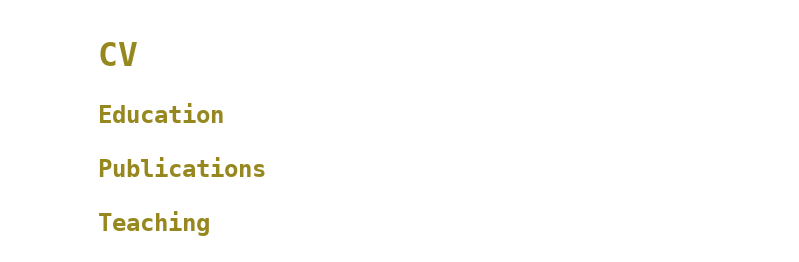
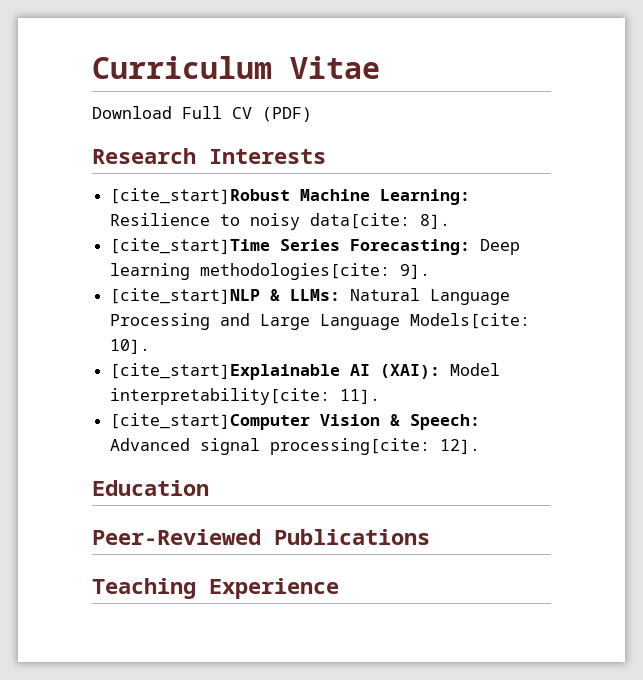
[98,42,138,66] CV -> [92,56,380,79] [92,106,312,122] [92,148,326,164] [110,188,471,205] [110,213,451,230] [110,238,521,255] [110,263,431,280] [110,288,511,305] [110,313,531,330] [110,339,151,354] [110,363,501,380] [110,388,381,405] [110,413,481,430] [110,438,481,455] Curriculum Vitae // Download Full CV (PDF) // Research Interests // [cite_start]Robust Machine Learning: Resilience to noisy data[cite: 8]. // [cite_start]Time Series Forecasting: Deep learning methodologies[cite: 9]. // [cite_start]NLP & LLMs: Natural Language Processing and Large Language Models[cite: 10]. // [cite_start]Explainable AI (XAI): Model interpretability[cite: 11]. // [cite_start]Computer Vision & Speech: Advanced signal processing[cite: 12].
(224, 113) none -> [92,529,261,545] Peer-Reviewed
(210, 223) none -> [209,578,339,599] Experience

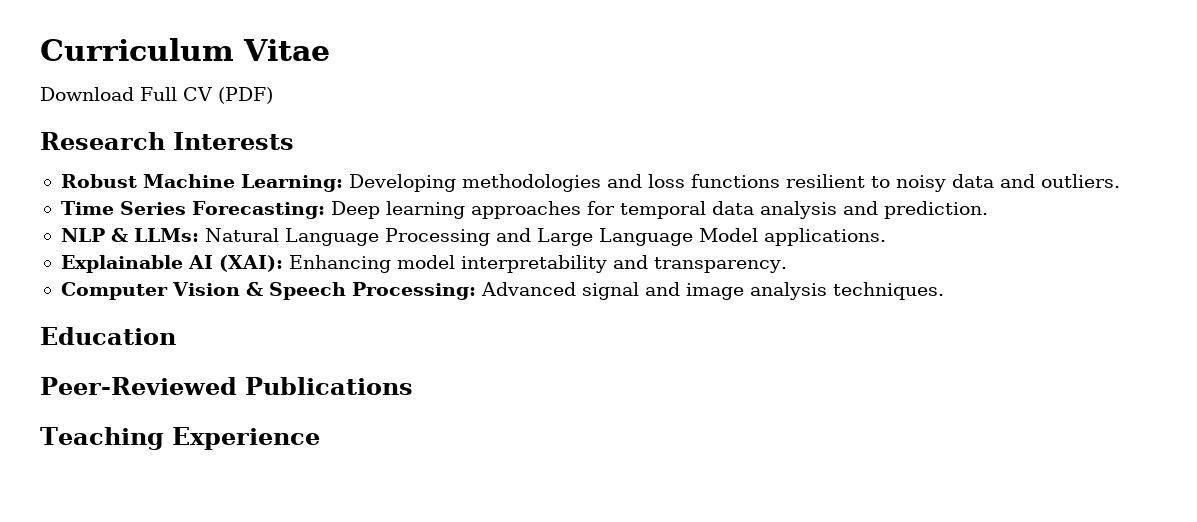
[110,188,291,204] [cite_start]Robust -> [60,174,137,188] Robust
[110,213,451,230] [110,238,521,255] [110,263,431,280] [110,288,261,304] Resilience to noisy data[cite: 8]. // [cite_start]Time Series Forecasting: Deep learning methodologies[cite: 9]. // [cite_start]NLP -> [348,174,1120,192] [60,201,988,219] [60,228,105,242] Developing methodologies and loss functions resilient to noisy data and outliers. // Time Series Forecasting: Deep learning approaches for temporal data analysis and prediction. // NLP
[410,313,531,329] [110,339,151,354] [110,363,501,380] [110,388,381,405] [110,413,481,430] [110,438,481,455] Models[cite: 10]. // [cite_start]Explainable AI (XAI): Model interpretability[cite: 11]. // [cite_start]Computer Vision & Speech: Advanced signal processing[cite: 12]. -> [698,228,886,246] [60,255,787,273] [60,282,944,300] Model applications. // Explainable AI (XAI): Enhancing model interpretability and transparency. // Computer Vision & Speech Processing: Advanced signal and image analysis techniques.

